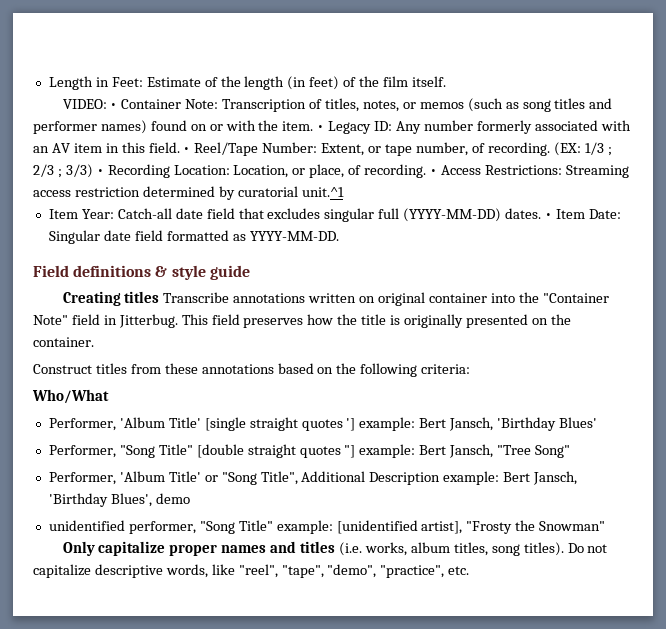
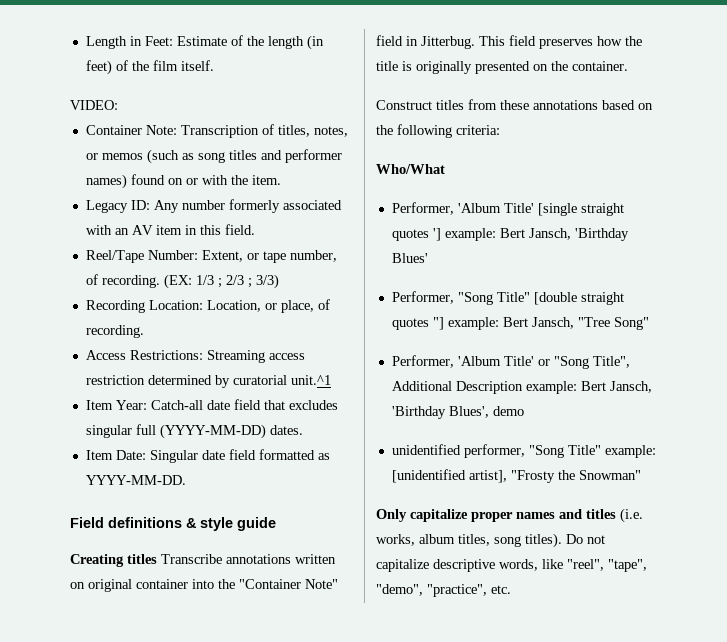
[110,103,118,109] • -> (118, 105) //
[317,125,325,131] • -> (281, 180) //
[183,147,191,153] • -> (255, 229) //
[96,169,104,175] • -> (279, 281) //
[430,169,438,175] • -> (144, 331) //
[545,213,553,219] • -> (303, 430) //

